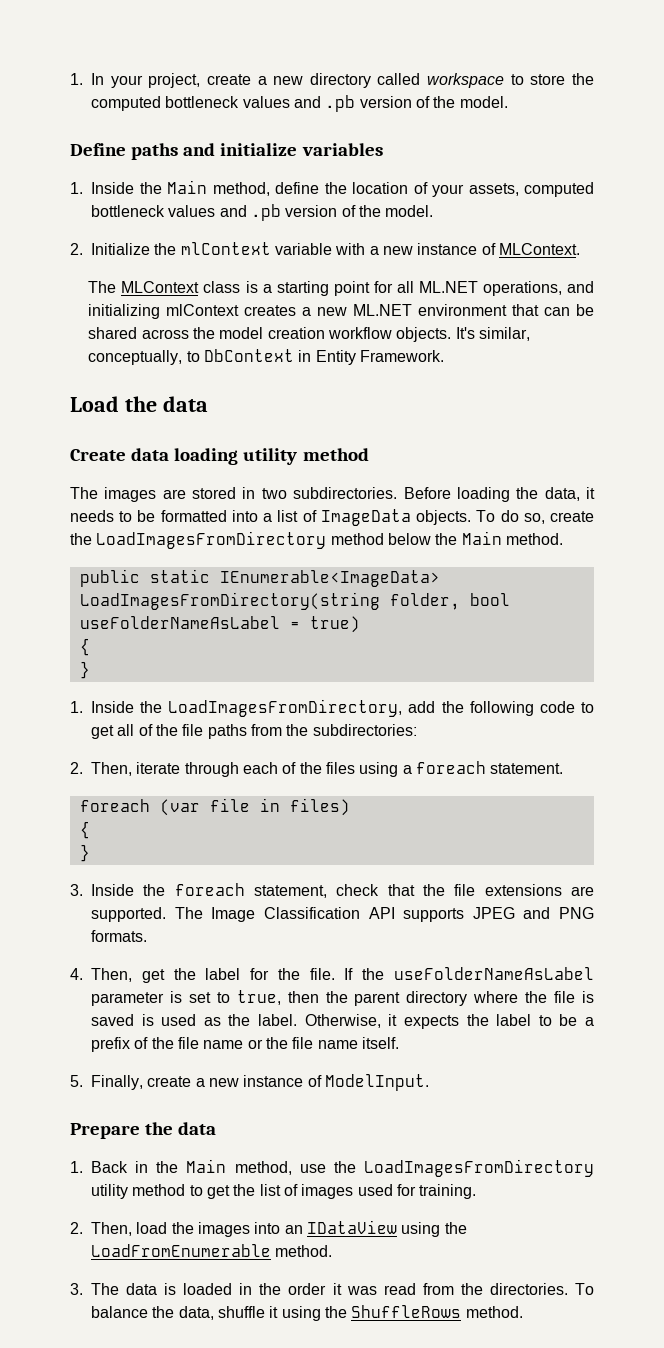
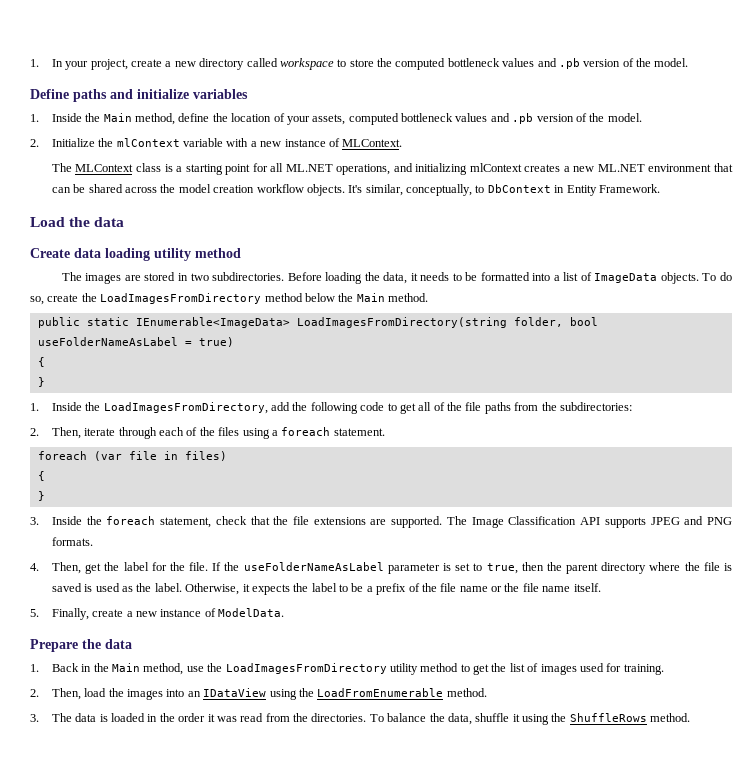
[324,1074,429,1091] ModelInput. -> [218,608,285,617] ModelData.

